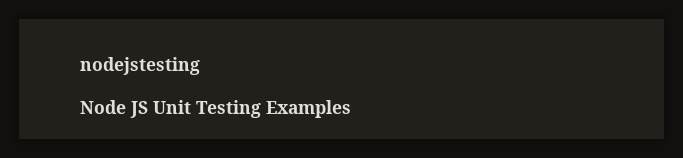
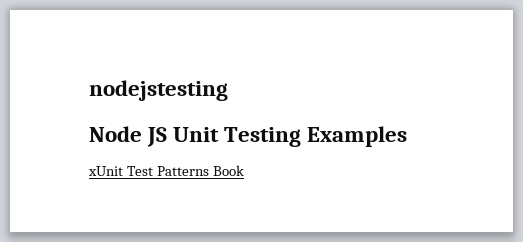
(351, 109) none -> [88,165,244,176] // xUnit Test Patterns Book

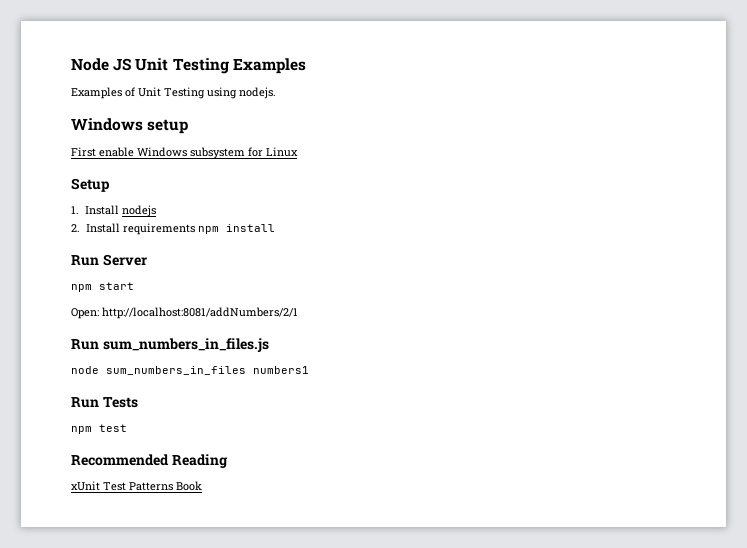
[89,80,228,101] nodejstesting // -> (71, 64) none
(408, 136) none -> [71,87,276,99] [71,118,189,134] [71,147,298,159] [71,178,110,192] [71,205,156,217] [71,223,275,235] [71,254,147,266] [71,282,134,292] [71,307,298,319] [71,338,269,352] [71,366,309,375] [71,397,138,408] [71,424,127,434] [71,454,228,468] // Examples of Unit Testing using nodejs. // Windows setup // First enable Windows subsystem for Linux // Setup // 1. Install nodejs // 2. Install requirements npm install // Run Server // npm start // Open: http://localhost:8081/addNumbers/2/1 // Run sum_numbers_in_files.js // node sum_numbers_in_files numbers1 // Run Tests // npm test // Recommended Reading

